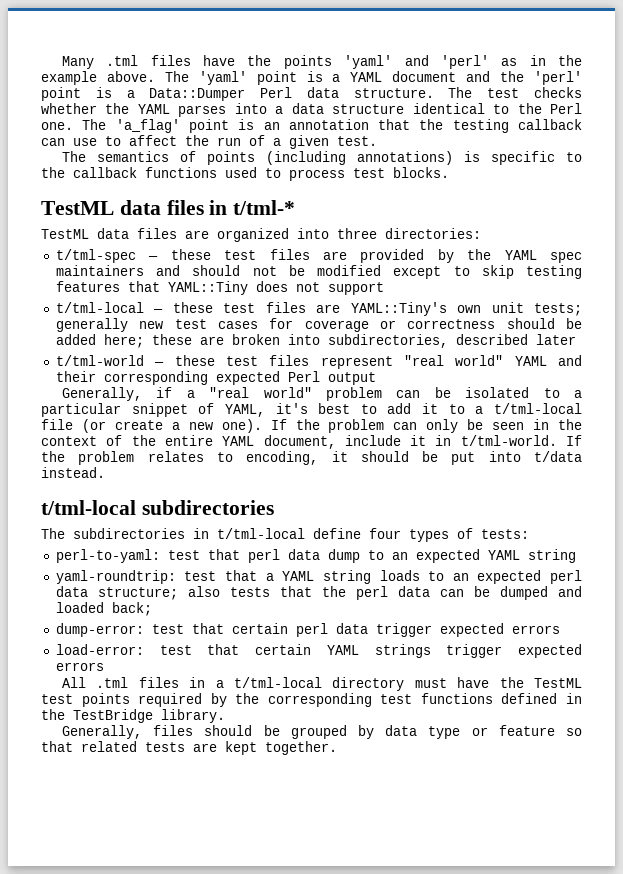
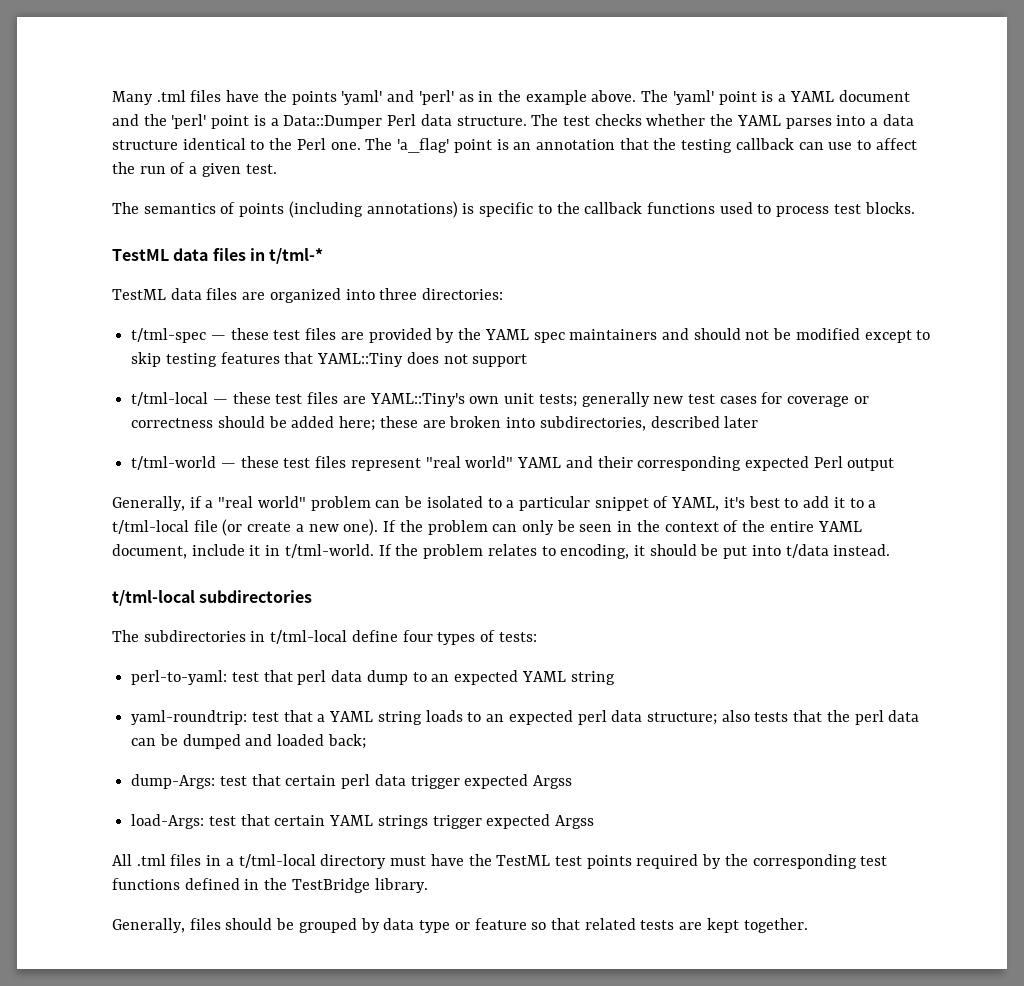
[55,623,144,637] dump-error: -> [131,774,216,789] dump-Args:
[511,625,560,634] [55,644,144,655] errors // load-error: -> [533,775,573,789] [131,814,205,829] Argss // load-Args:
[55,662,104,671] errors -> [555,815,595,829] Argss

